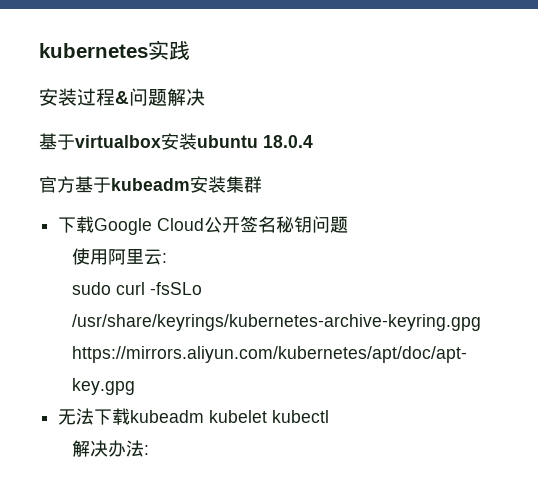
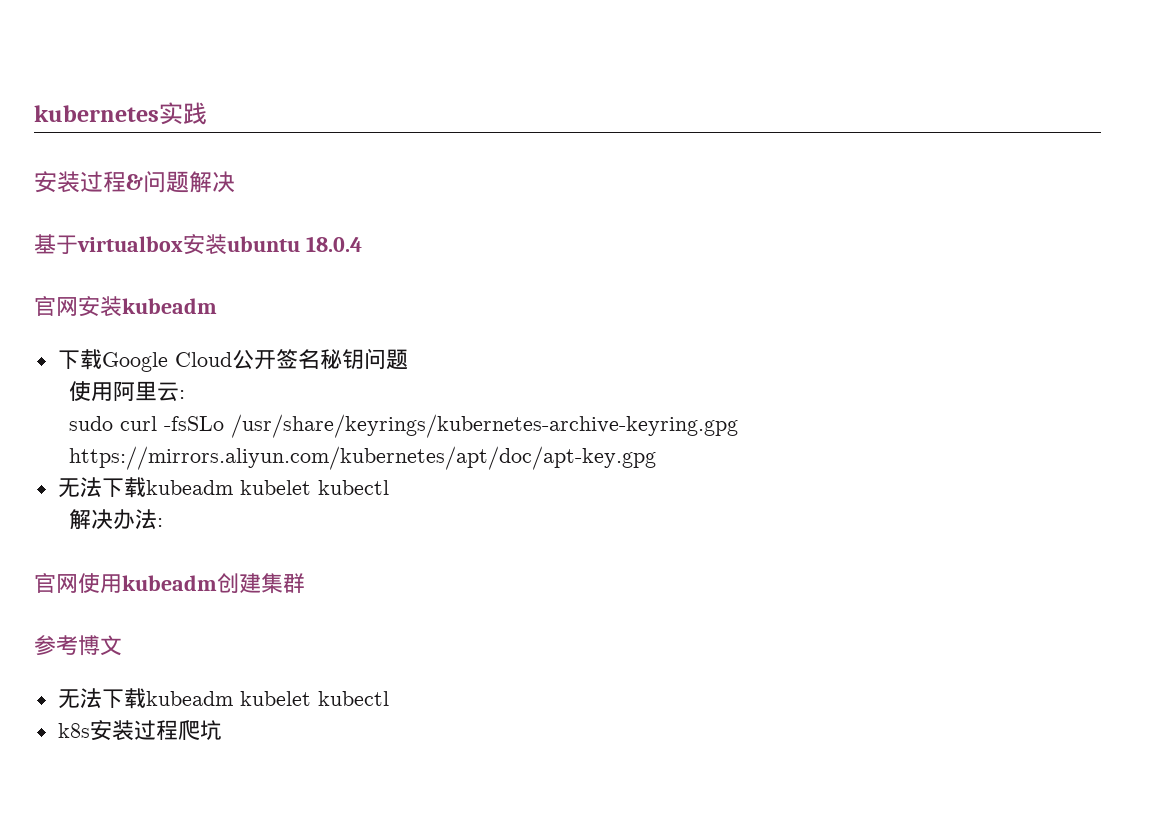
[57,176,262,193] 方基于kubeadm安装集群 -> [56,296,217,317] 网安装kubeadm
(150, 450) none -> [34,573,305,594] [34,635,122,656] [57,688,389,709] [57,720,222,741] // 官网使用kubeadm创建集群 // 参考博文 // 无法下载kubeadm kubelet kubectl // k8s安装过程爬坑

